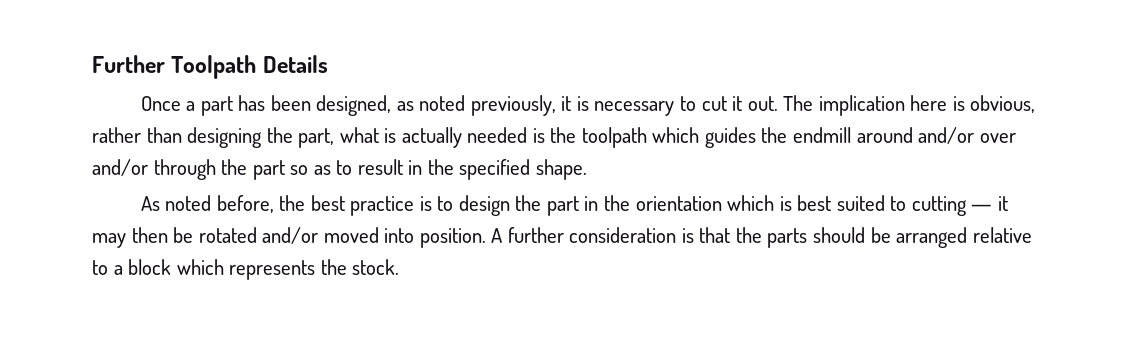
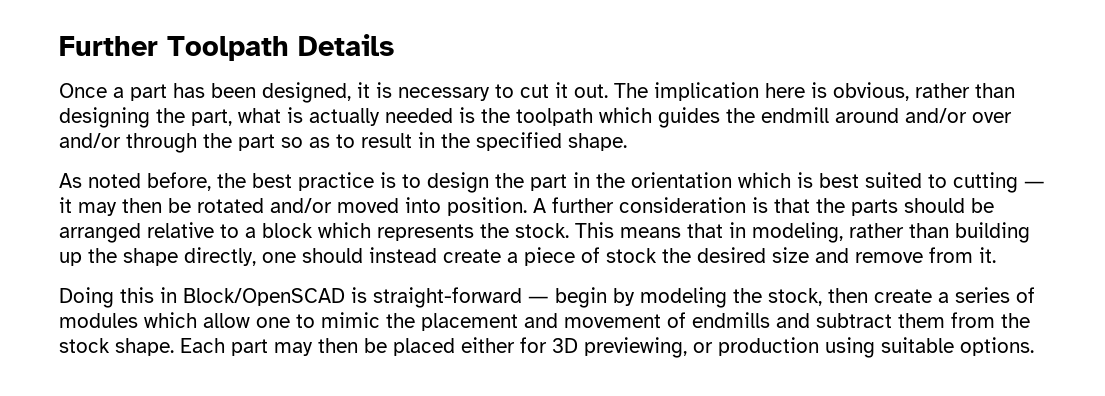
[396,95,556,116] as noted previously, -> (351, 92) none
(400, 267) none -> [575,222,1030,243] [59,247,996,266] [59,287,1035,308] [59,312,1030,331] [59,337,1034,358] This means that in modeling, rather than building up the shape directly, one should instead create a piece of stock the desired size and remove from it. // Doing this in Block/OpenSCAD is straight-forward ― begin by modeling the stock, then create a series of modules which allow one to mimic the placement and movement of endmills and subtract them from the stock shape. Each part may then be placed either for 3D previewing, or production using suitable options.

